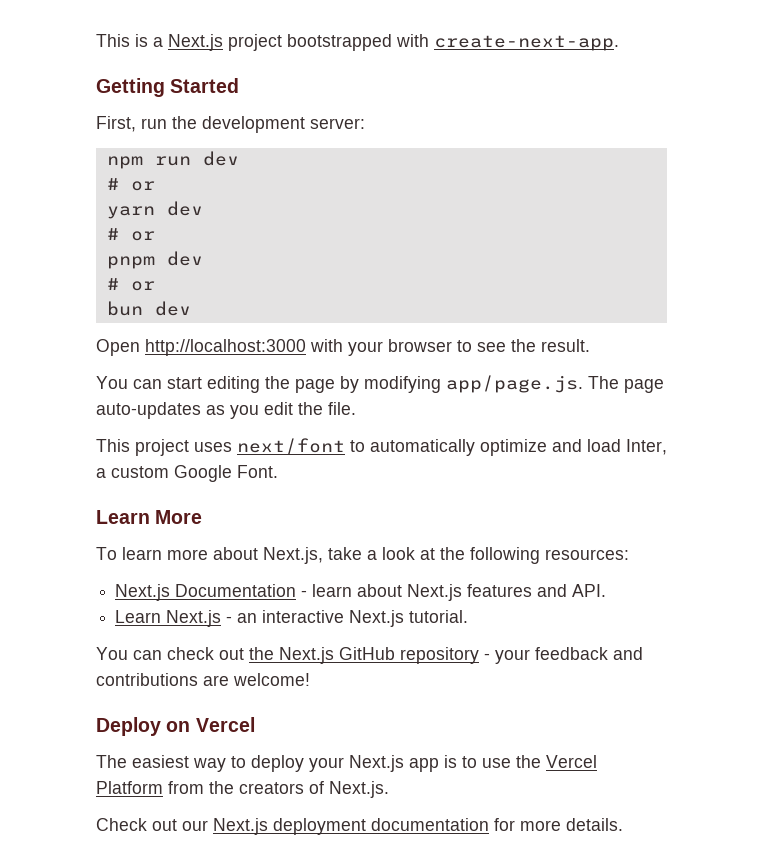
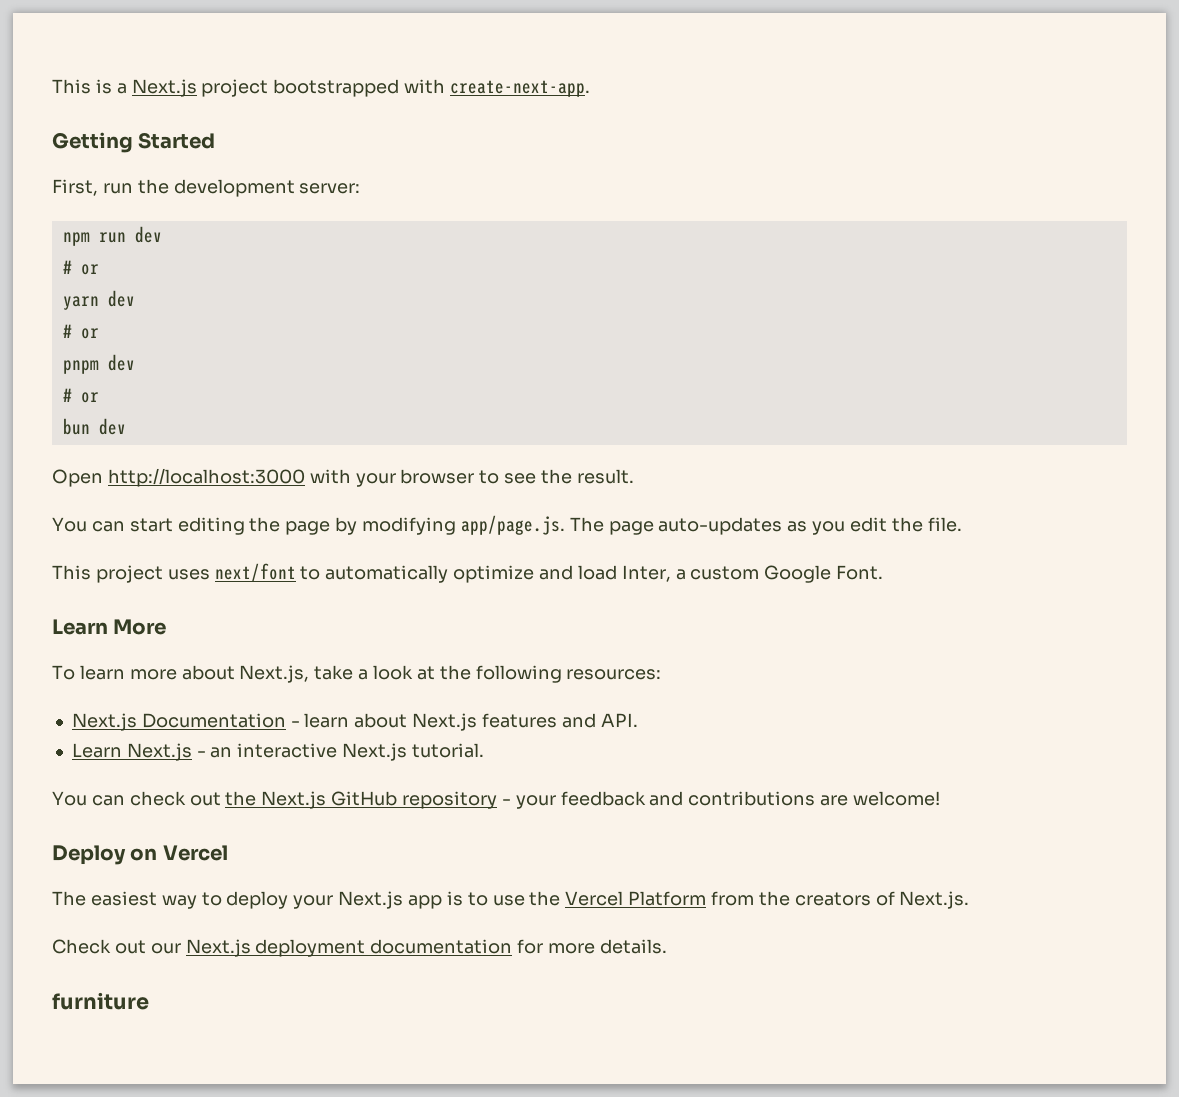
(623, 824) none -> [52,992,149,1010] // furniture

